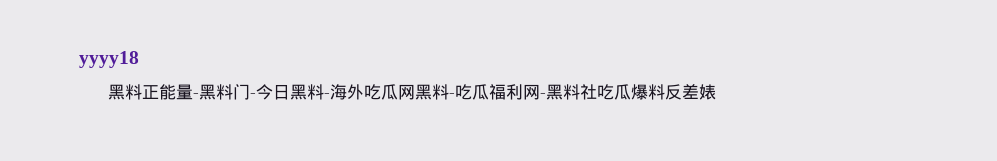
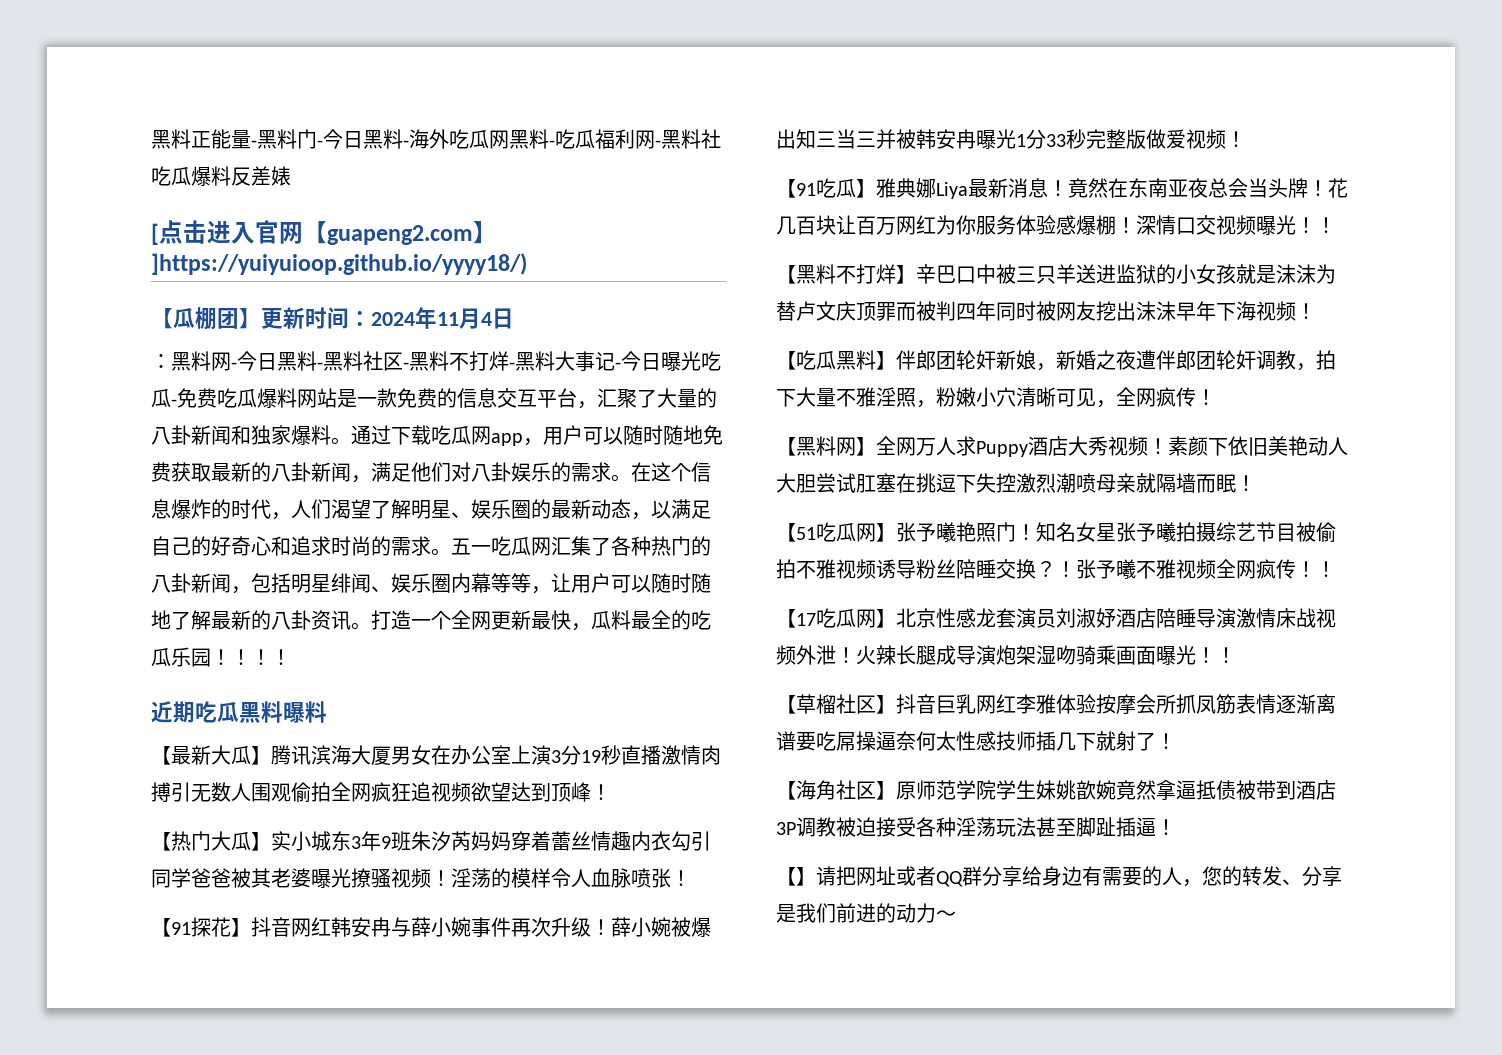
[79,51,139,68] yyyy18 // -> (151, 139) none
(717, 92) none -> [151,220,497,245] [151,253,527,275] [151,307,514,330] [151,351,721,371] [151,388,717,409] [151,425,723,446] [151,462,711,483] [151,499,711,520] [151,536,711,556] [151,573,711,594] [151,610,711,631] [151,647,291,667] [151,701,327,723] [151,745,721,765] [151,782,611,802] [151,831,711,851] [151,868,691,888] [151,917,711,938] [776,129,1246,149] [776,178,1348,199] [776,215,1336,236] [776,264,1336,284] [776,301,1316,321] [776,350,1336,371] [776,387,1216,408] [776,436,1348,457] [776,473,1256,493] [776,522,1336,542] [776,559,1336,579] [776,608,1336,628] [776,645,1236,665] [776,694,1336,715] [776,731,1176,751] [776,780,1336,801] [776,817,1176,837] [776,866,1342,887] [776,903,956,923] // [点击进入官网【guapeng2.com】]https://yuiyuioop.github.io/yyyy18/) // 【瓜棚团】更新时间：2024年11月4日 // ：黑料网-今日黑料-黑料社区-黑料不打烊-黑料大事记-今日曝光吃瓜-免费吃瓜爆料网站是一款免费的信息交互平台，汇聚了大量的八卦新闻和独家爆料。通过下载吃瓜网app，用户可以随时随地免费获取最新的八卦新闻，满足他们对八卦娱乐的需求。在这个信息爆炸的时代，人们渴望了解明星、娱乐圈的最新动态，以满足自己的好奇心和追求时尚的需求。五一吃瓜网汇集了各种热门的八卦新闻，包括明星绯闻、娱乐圈内幕等等，让用户可以随时随地了解最新的八卦资讯。打造一个全网更新最快，瓜料最全的吃瓜乐园！！！！ // 近期吃瓜黑料曝料 // 【最新大瓜】腾讯滨海大厦男女在办公室上演3分19秒直播激情肉搏引无数人围观偷拍全网疯狂追视频欲望达到顶峰！ // 【热门大瓜】实小城东3年9班朱汐芮妈妈穿着蕾丝情趣内衣勾引同学爸爸被其老婆曝光撩骚视频！淫荡的模样令人血脉喷张！ // 【91探花】抖音网红韩安冉与薛小婉事件再次升级！薛小婉被爆出知三当三并被韩安冉曝光1分33秒完整版做爱视频！ // 【91吃瓜】雅典娜Liya最新消息！竟然在东南亚夜总会当头牌！花几百块让百万网红为你服务体验感爆棚！深情口交视频曝光！！ // 【黑料不打烊】辛巴口中被三只羊送进监狱的小女孩就是沫沫为替卢文庆顶罪而被判四年同时被网友挖出沫沫早年下海视频！ // 【吃瓜黑料】伴郎团轮奸新娘，新婚之夜遭伴郎团轮奸调教，拍下大量不雅淫照，粉嫩小穴清晰可见，全网疯传！ // 【黑料网】全网万人求Puppy酒店大秀视频！素颜下依旧美艳动人大胆尝试肛塞在挑逗下失控激烈潮喷母亲就隔墙而眠！ // 【51吃瓜网】张予曦艳照门！知名女星张予曦拍摄综艺节目被偷拍不雅视频诱导粉丝陪睡交换？！张予曦不雅视频全网疯传！！ // 【17吃瓜网】北京性感龙套演员刘淑妤酒店陪睡导演激情床战视频外泄！火辣长腿成导演炮架湿吻骑乘画面曝光！！ // 【草榴社区】抖音巨乳网红李雅体验按摩会所抓凤筋表情逐渐离谱要吃屌操逼奈何太性感技师插几下就射了！ // 【海角社区】原师范学院学生妹姚歆婉竟然拿逼抵债被带到酒店3P调教被迫接受各种淫荡玩法甚至脚趾插逼！ // 【】请把网址或者QQ群分享给身边有需要的人，您的转发、分享是我们前进的动力～

